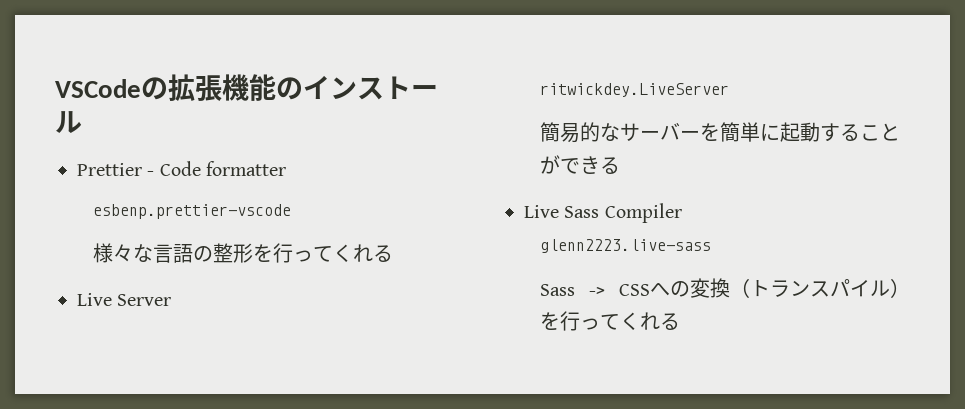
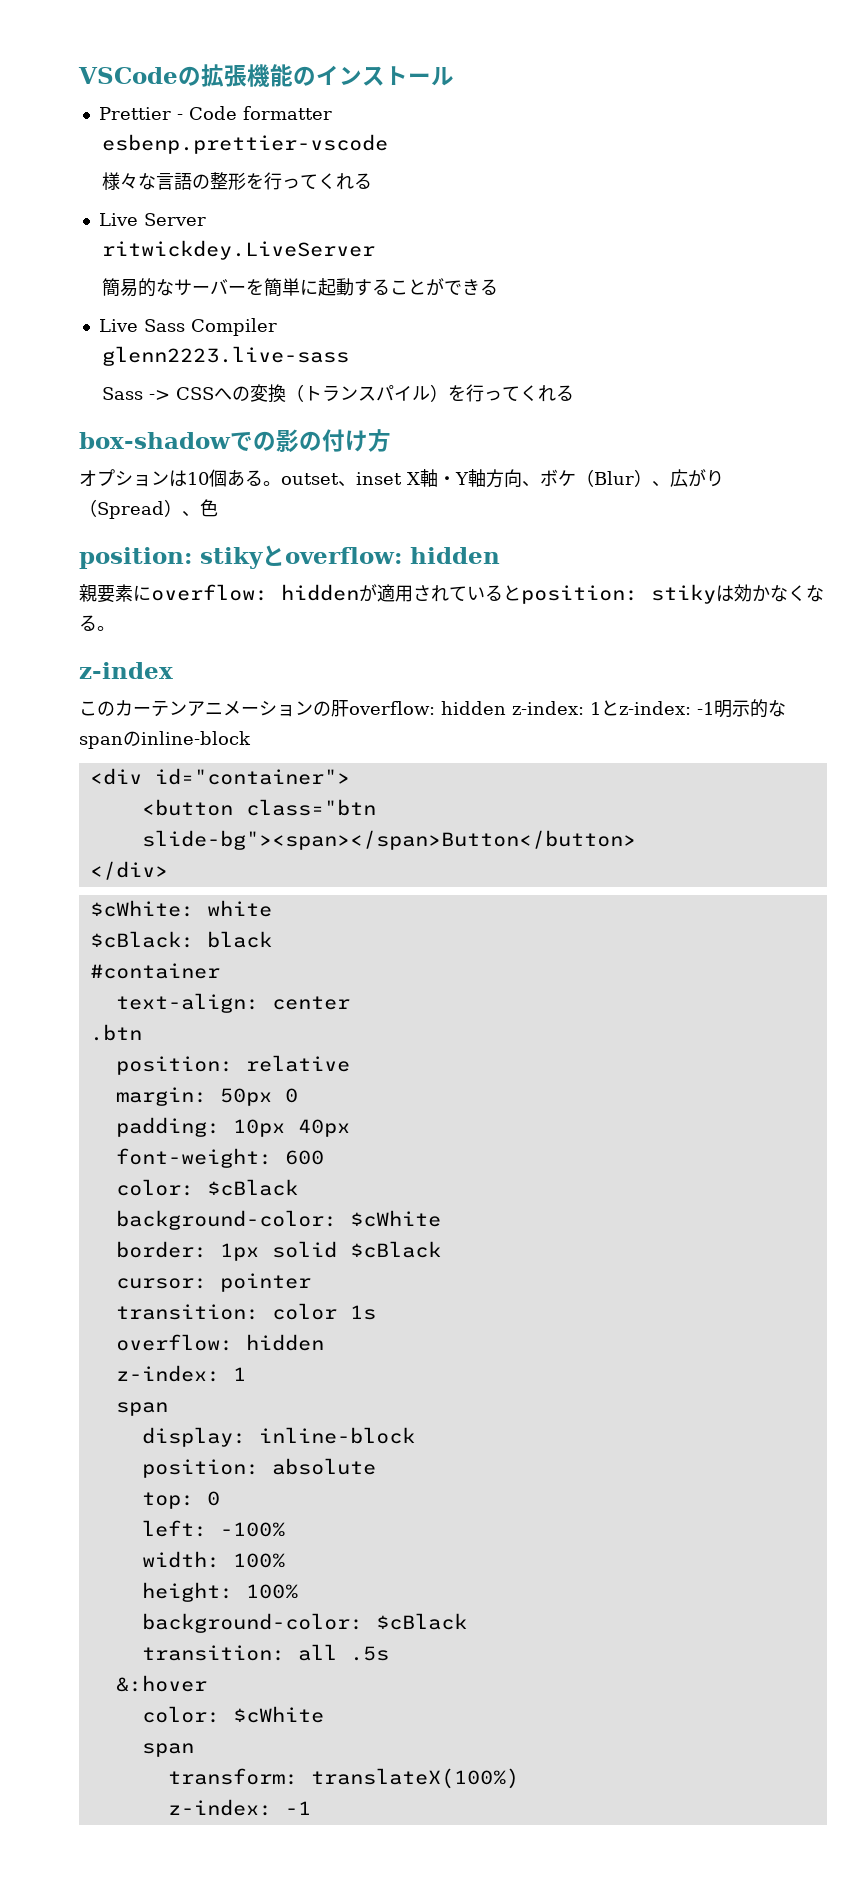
(681, 321) none -> [79,429,391,453] [79,469,724,488] [79,499,218,519] [79,545,500,569] [79,584,824,604] [79,615,115,631] [79,662,173,679] [79,699,786,718] [79,731,251,749] [89,768,350,785] [141,799,376,816] [141,830,636,850] [89,861,168,880] [89,900,272,917] [89,931,272,948] [89,963,220,979] [115,993,350,1013] [89,1024,142,1041] [115,1055,350,1075] [115,1087,298,1106] [115,1117,350,1137] [115,1148,324,1168] [115,1179,298,1196] [115,1210,441,1230] [115,1241,441,1261] [115,1273,311,1292] [115,1303,376,1320] [115,1334,324,1351] [115,1365,246,1382] [115,1402,168,1416] [141,1427,415,1447] [141,1458,376,1478] [141,1491,220,1509] [141,1520,285,1537] [141,1551,285,1568] [141,1582,298,1602] [141,1613,467,1633] [141,1644,389,1661] [115,1675,207,1692] [141,1706,324,1723] [141,1743,194,1757] [167,1768,519,1789] [167,1799,311,1816] // box-shadowでの影の付け方 // オプションは10個ある。outset、inset X軸・Y軸方向、ボケ（Blur）、広がり（Spread）、色 // position: stikyとoverflow: hidden // 親要素にoverflow: hiddenが適用されているとposition: stikyは効かなくなる。 // z-index // このカーテンアニメーションの肝overflow: hidden z-index: 1とz-index: -1明示的なspanのinline-block // <div id="container"> // <button class="btn slide-bg"><span></span>Button</button> // </div> // $cWhite: white // $cBlack: black // #container // text-align: center // .btn // position: relative // margin: 50px 0 // padding: 10px 40px // font-weight: 600 // color: $cBlack // background-color: $cWhite // border: 1px solid $cBlack // cursor: pointer // transition: color 1s // overflow: hidden // z-index: 1 // span // display: inline-block // position: absolute // top: 0 // left: -100% // width: 100% // height: 100% // background-color: $cBlack // transition: all .5s // &:hover // color: $cWhite // span // transform: translateX(100%) // z-index: -1

